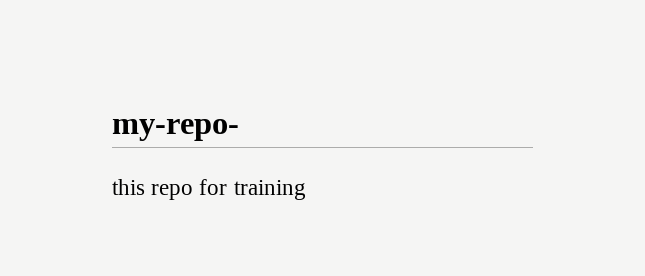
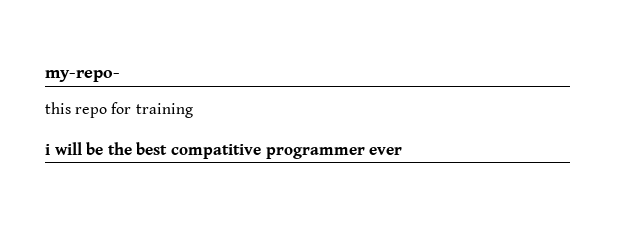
(306, 190) none -> [45,142,403,159] // i will be the best compatitive programmer ever

